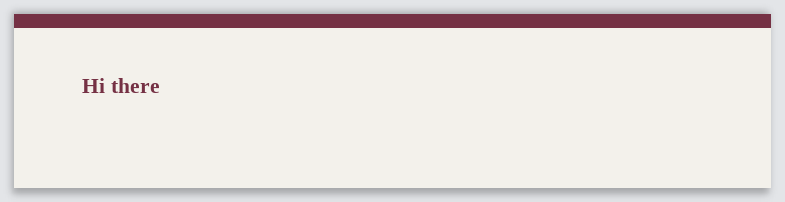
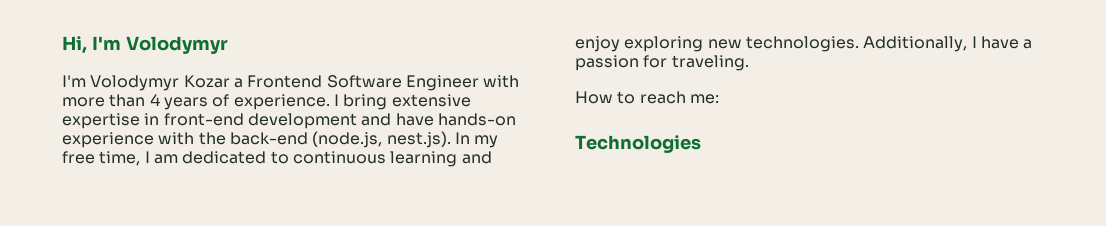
[82,78,160,93] Hi there -> [62,36,228,54] [62,75,520,91] [62,94,471,110] [62,113,516,129] [62,131,499,148] [62,151,492,167] [575,36,1033,52] [575,55,749,71] [575,91,719,104] [575,135,701,153] Hi, I'm Volodymyr // I'm Volodymyr Kozar a Frontend Software Engineer with more than 4 years of experience. I bring extensive expertise in front-end development and have hands-on experience with the back-end (node.js, nest.js). In my free time, I am dedicated to continuous learning and enjoy exploring new technologies. Additionally, I have a passion for traveling. // How to reach me: // Technologies

